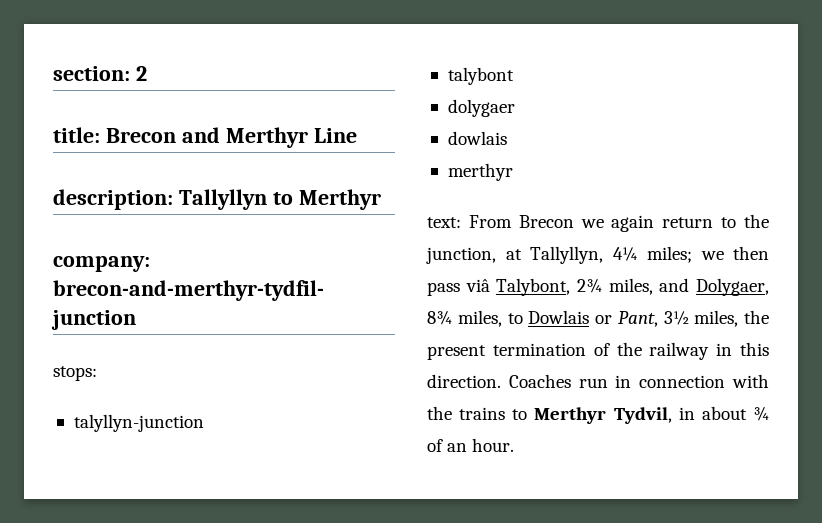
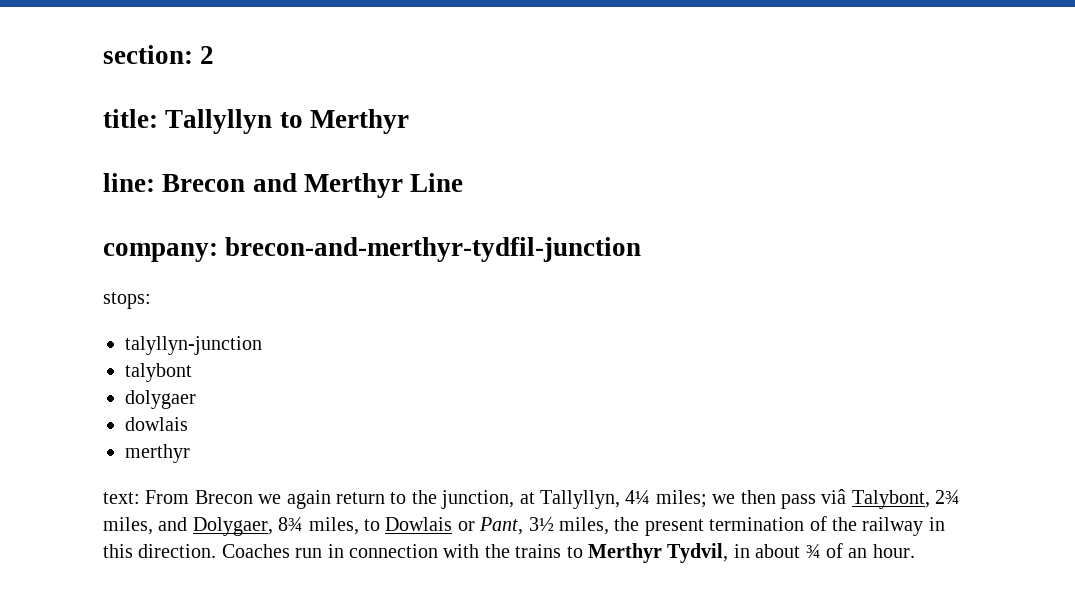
(100, 135) none -> [165,109,409,134] [103,173,155,192] Tallyllyn to Merthyr // line:
[53,189,381,210] // description: Tallyllyn to Merthyr -> (464, 182) none

